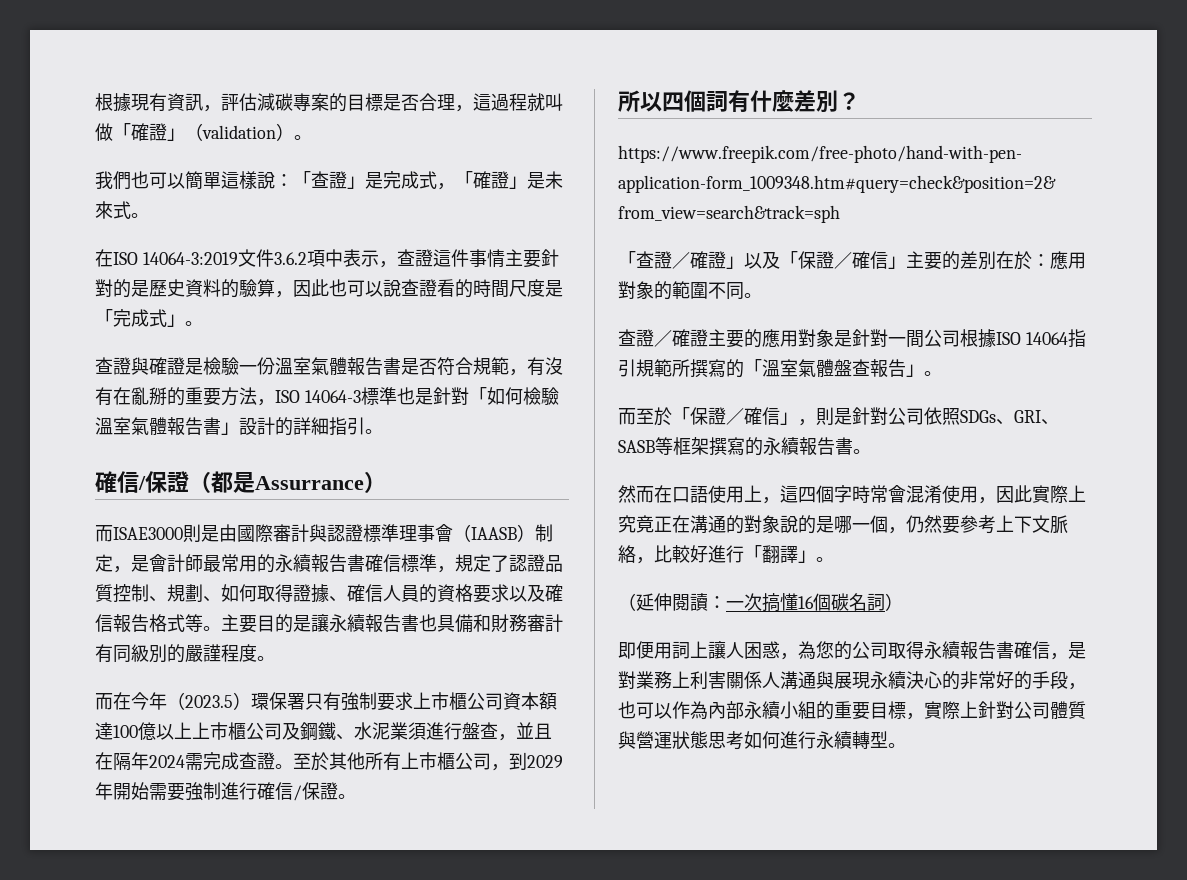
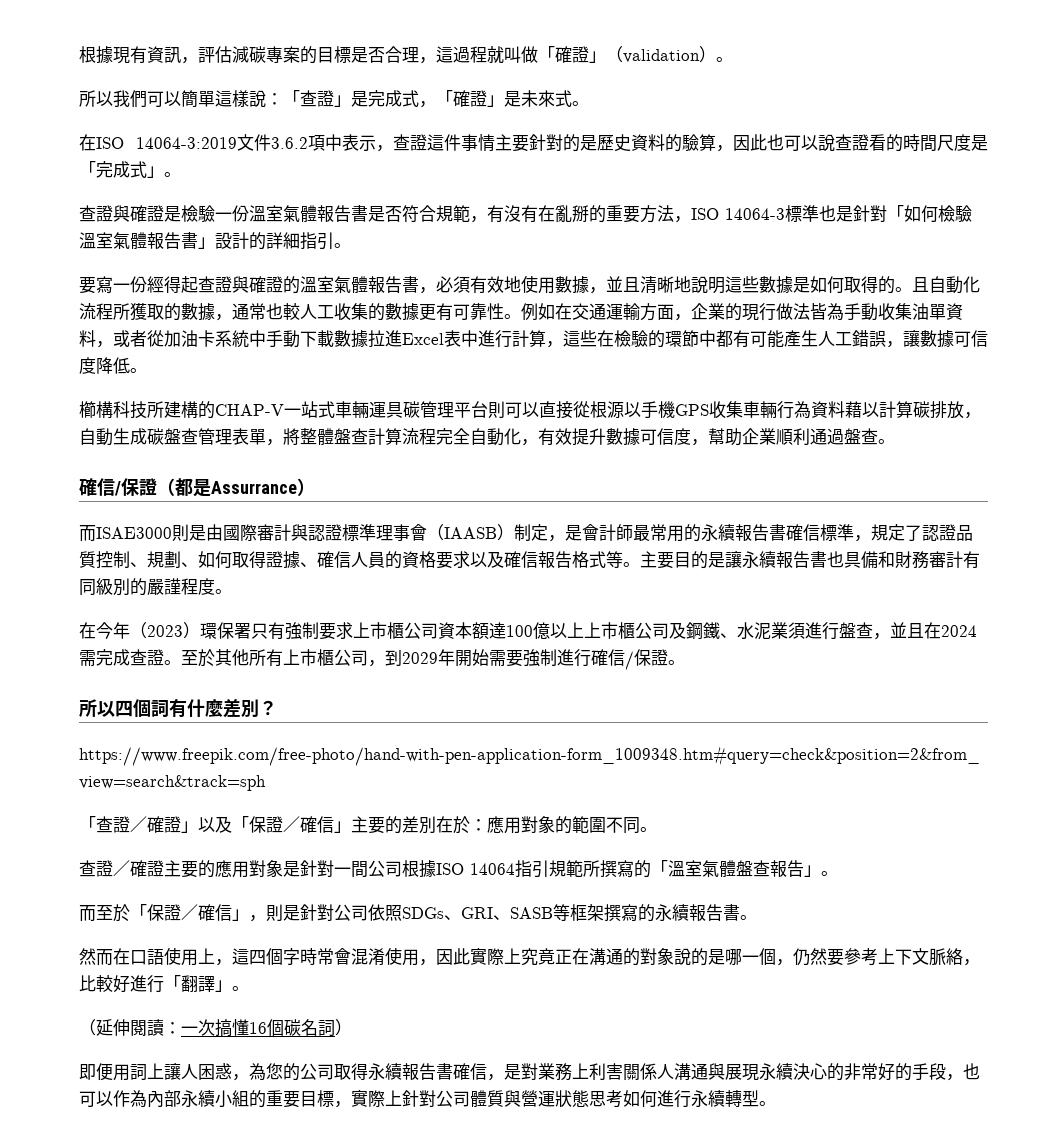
[95,171,149,190] 我們也 -> [79,90,147,108] 所以我們
(383, 431) none -> [79,275,980,294] [79,303,963,321] [79,330,988,348] [79,357,147,374] [79,401,981,419] [79,428,895,446] // 要寫一份經得起查證與確證的溫室氣體報告書，必須有效地使用數據，並且清晰地說明這些數據是如何取得的。且自動化流程所獲取的數據，通常也較人工收集的數據更有可靠性。例如在交通運輸方面，企業的現行做法皆為手動收集油單資料，或者從加油卡系統中手動下載數據拉進Excel表中進行計算，這些在檢驗的環節中都有可能產生人工錯誤，讓數據可信度降低。 // 櫛構科技所建構的CHAP-V一站式車輛運具碳管理平台則可以直接從根源以手機GPS收集車輛行為資料藉以計算碳排放，自動生成碳盤查管理表單，將整體盤查計算流程完全自動化，有效提升數據可信度，幫助企業順利通過盤查。
[95,693,113,710] 而 -> (232, 591) none
[185,695,233,708] 2023.5 -> [147,625,183,637] 2023
[113,752,149,771] 隔年 -> (941, 630) none

